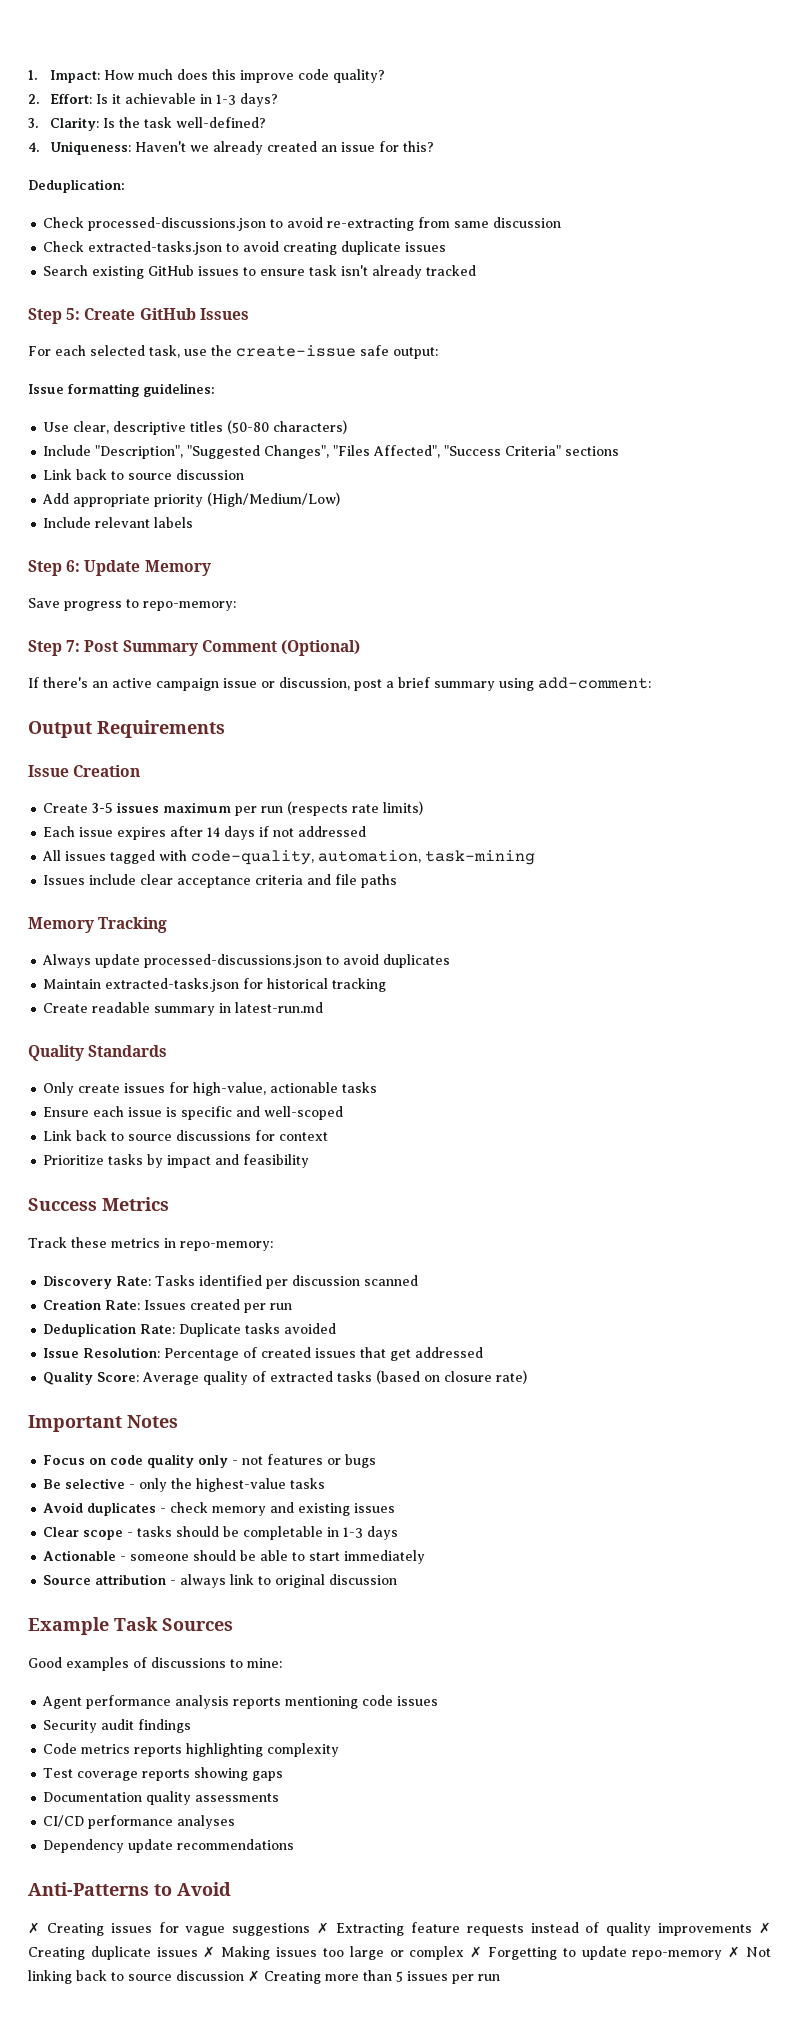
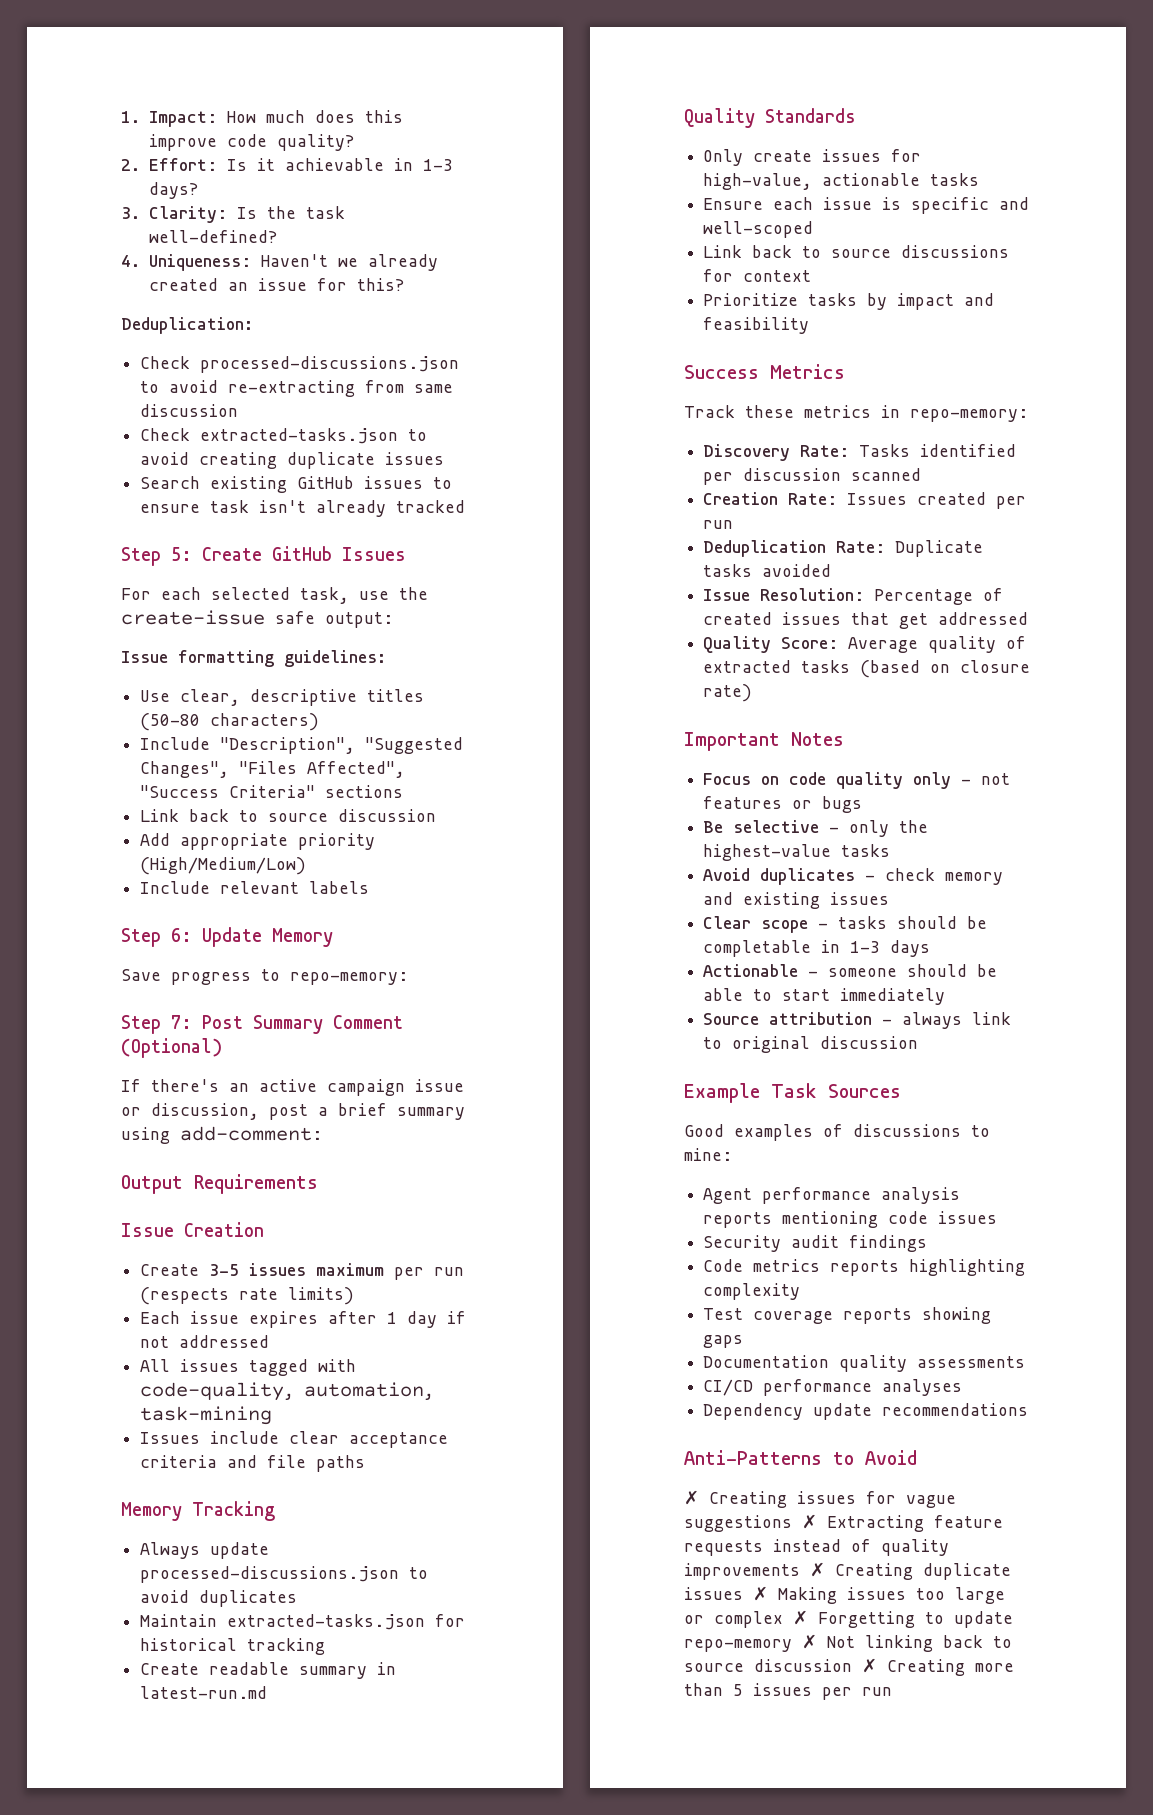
[207,826,256,840] 14 days -> [387,1311,438,1328] 1 day

